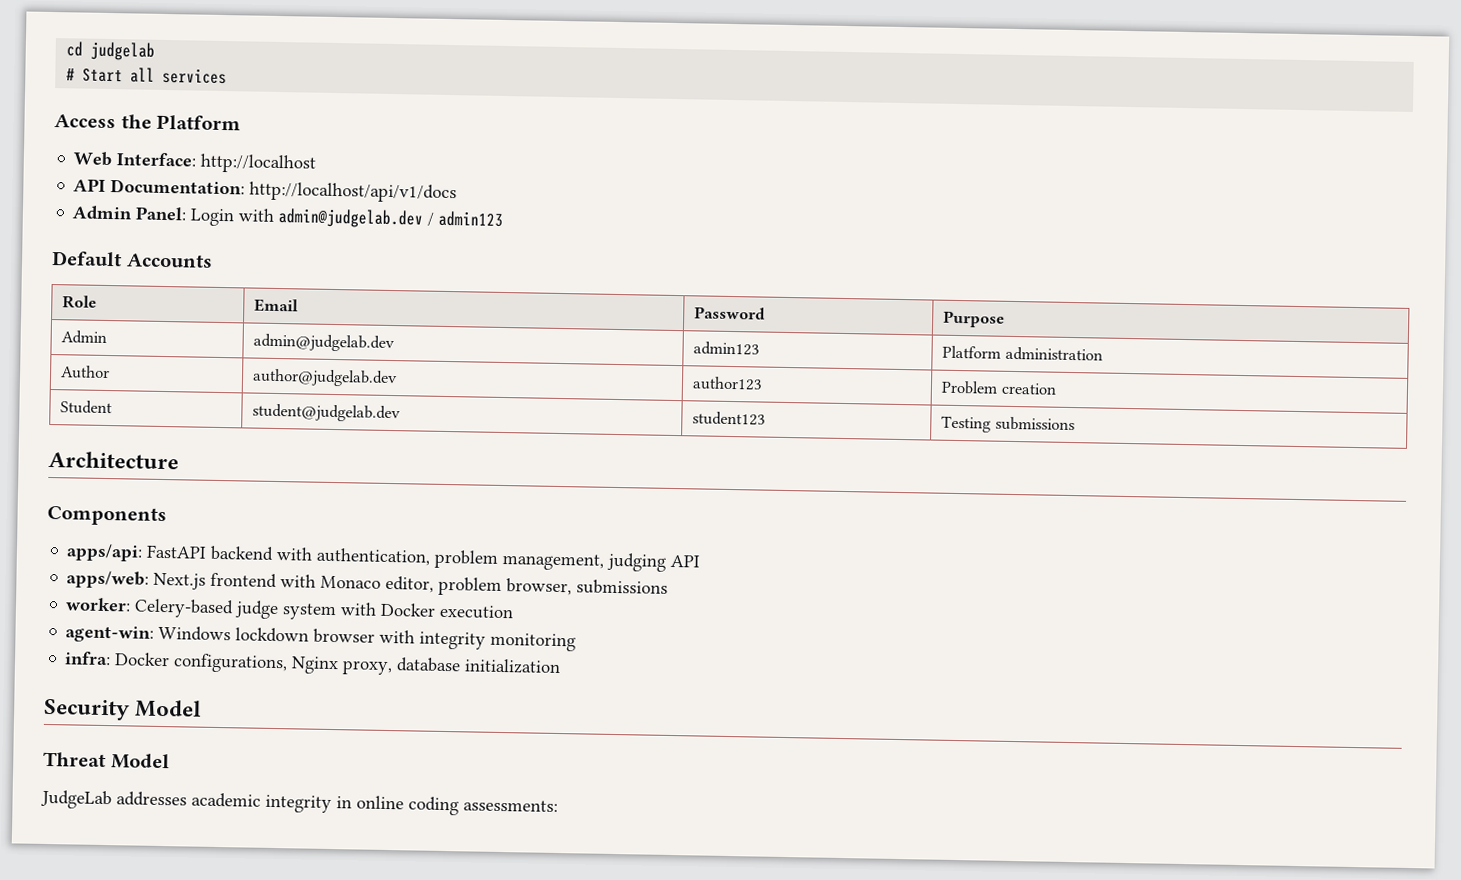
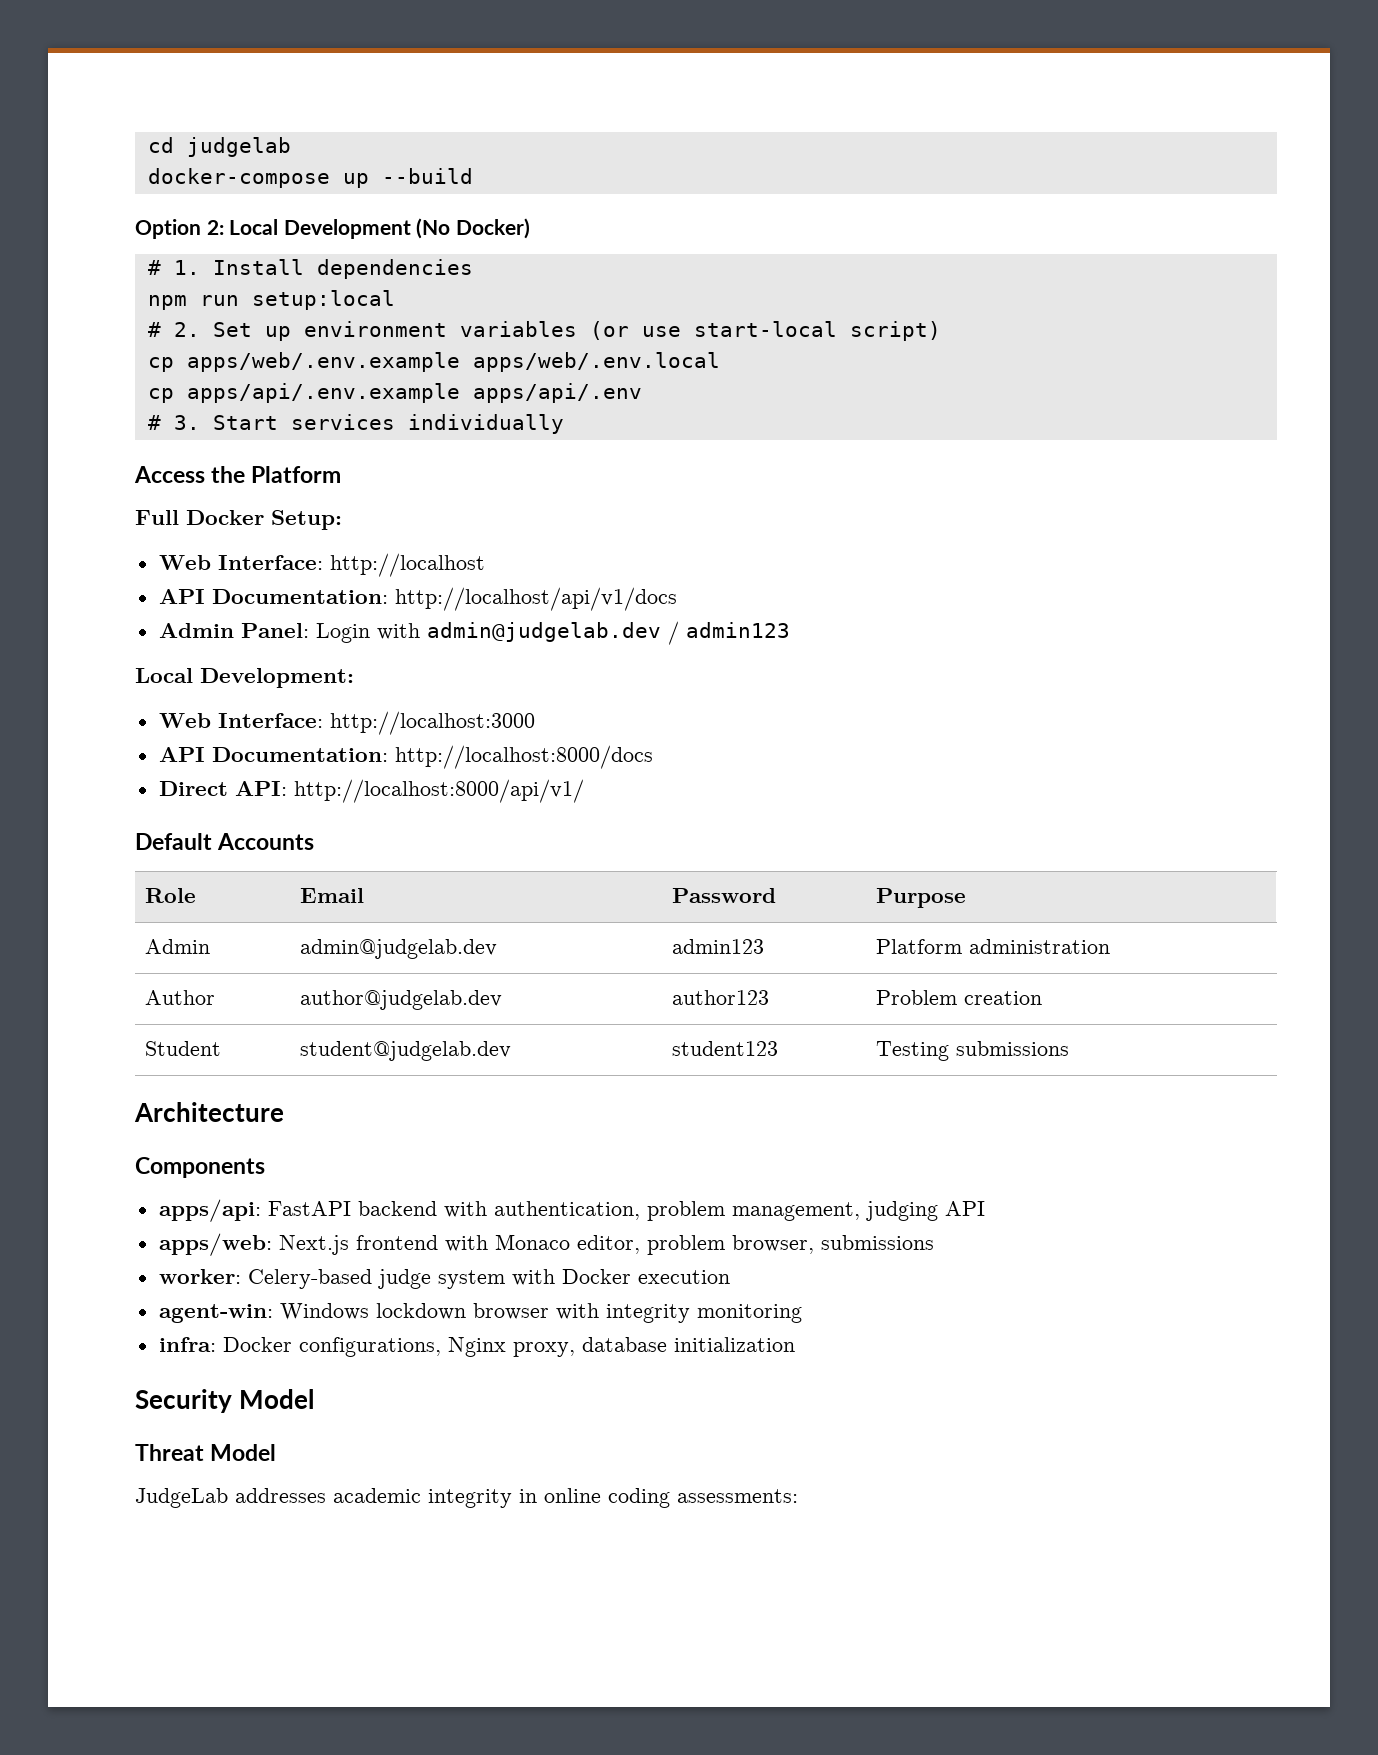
[66,67,156,83] # Start all -> [147,168,473,188] [135,218,530,239] [147,259,473,279] [147,290,395,310] [147,321,941,341] [147,352,720,372] [147,383,642,403] [147,415,278,430] docker-compose up --build // Option 2: Local Development (No Docker) // # 1. Install dependencies // npm run setup:local // # 2. Set up environment variables (or use start-local script) // cp apps/web/.env.example apps/web/.env.local // cp apps/api/.env.example apps/api/.env // # 3. Start
(228, 76) none -> [407,414,564,434] individually
(242, 122) none -> [135,510,342,530] // Full Docker Setup:
(504, 218) none -> [135,668,354,688] [158,711,535,735] [158,745,653,769] [158,779,584,803] // Local Development: // Web Interface: http://localhost:3000 // API Documentation: http://localhost:8000/docs // Direct API: http://localhost:8000/api/v1/

